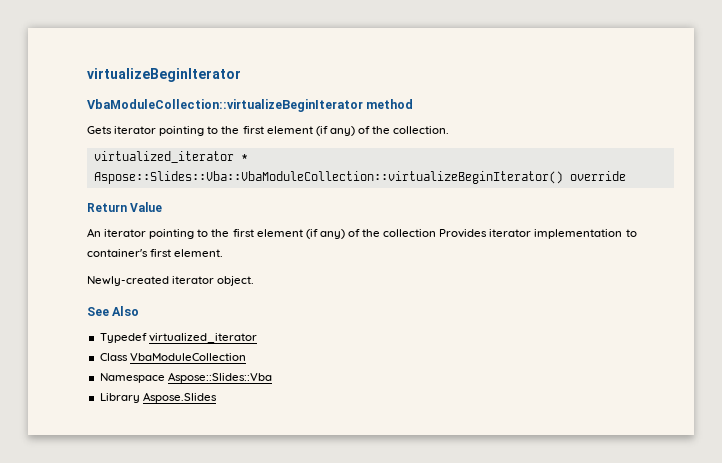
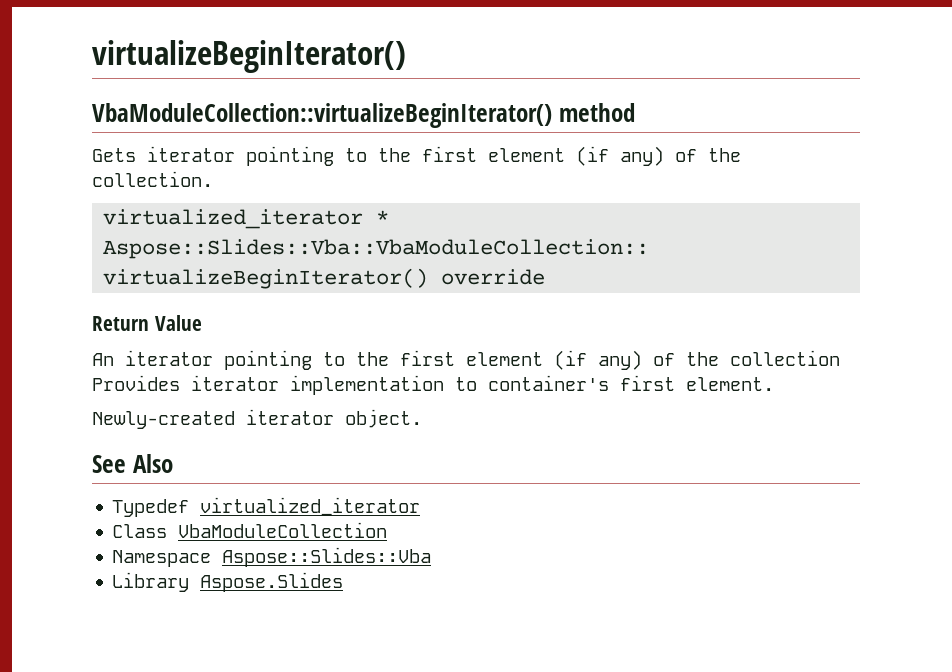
[87,68,241,82] [87,99,363,112] virtualizeBeginIterator // VbaModuleCollection::virtualizeBeginIterator -> [92,40,406,73] [92,103,552,128] virtualizeBeginIterator() // VbaModuleCollection::virtualizeBeginIterator()

